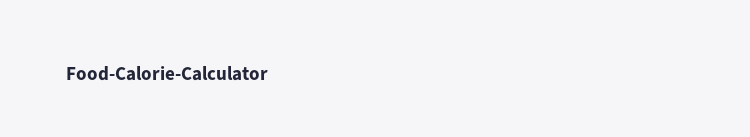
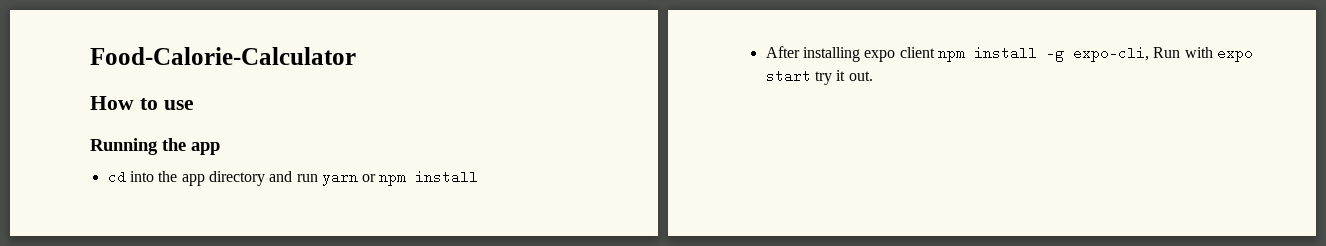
(268, 73) none -> [90,96,194,110] [90,138,220,155] [107,170,479,186] [765,46,1253,62] [765,69,873,85] // How to use // Running the app // cd into the app directory and run yarn or npm install // After installing expo client npm install -g expo-cli, Run with expo start try it out.

